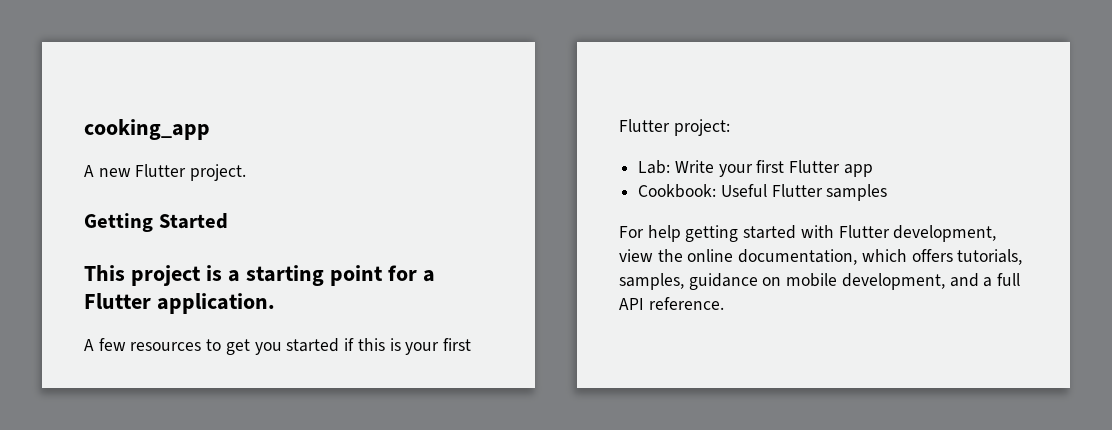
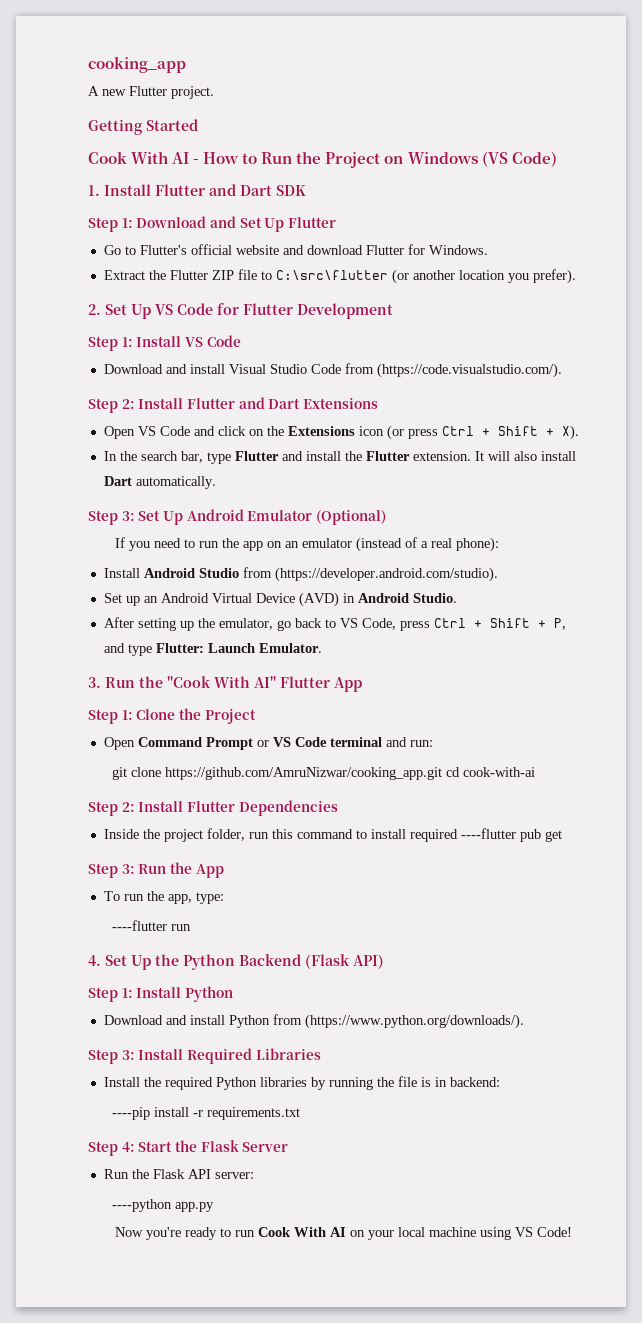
[84,265,435,286] [84,293,275,314] [84,338,471,355] [619,119,730,136] [638,160,873,177] [638,184,888,201] [619,225,997,242] [619,249,1023,265] [619,273,1021,290] [619,297,724,310] This project is a starting point for a Flutter application. // A few resources to get you started if this is your first Flutter project: // Lab: Write your first Flutter app // Cookbook: Useful Flutter samples // For help getting started with Flutter development, view the online documentation, which offers tutorials, samples, guidance on mobile development, and a full API reference. -> [88,151,557,168] [88,184,306,196] [88,216,336,232] [103,244,488,255] [103,269,576,284] [88,303,393,319] [88,335,241,351] [103,363,562,378] [88,397,378,413] [103,425,579,440] [103,451,576,464] [103,476,216,489] [88,509,386,525] [115,537,500,552] [103,567,498,582] [103,592,457,607] [103,617,566,631] [103,643,322,656] [88,676,362,692] [88,708,256,724] [103,737,433,750] [111,767,535,780] [88,800,338,816] [103,828,562,842] [88,862,224,878] [103,891,224,904] [111,920,191,931] [88,954,384,970] [88,986,233,1002] [103,1014,524,1029] [88,1048,321,1064] [103,1076,500,1090] [111,1107,300,1120] [88,1140,289,1156] [103,1169,254,1179] [111,1199,214,1212] [115,1227,573,1240] Cook With AI - How to Run the Project on Windows (VS Code) // 1. Install Flutter and Dart SDK // Step 1: Download and Set Up Flutter // Go to Flutter's official website and download Flutter for Windows. // Extract the Flutter ZIP file to C:\src\flutter (or another location you prefer). // 2. Set Up VS Code for Flutter Development // Step 1: Install VS Code // Download and install Visual Studio Code from (https://code.visualstudio.com/). // Step 2: Install Flutter and Dart Extensions // Open VS Code and click on the Extensions icon (or press Ctrl + Shift + X). // In the search bar, type Flutter and install the Flutter extension. It will also install Dart automatically. // Step 3: Set Up Android Emulator (Optional) // If you need to run the app on an emulator (instead of a real phone): // Install Android Studio from (https://developer.android.com/studio). // Set up an Android Virtual Device (AVD) in Android Studio. // After setting up the emulator, go back to VS Code, press Ctrl + Shift + P, and type Flutter: Launch Emulator. // 3. Run the "Cook With AI" Flutter App // Step 1: Clone the Project // Open Command Prompt or VS Code terminal and run: // git clone https://github.com/AmruNizwar/cooking_app.git cd cook-with-ai // Step 2: Install Flutter Dependencies // Inside the project folder, run this command to install required ----flutter pub get // Step 3: Run the App // To run the app, type: // ----flutter run // 4. Set Up the Python Backend (Flask API) // Step 1: Install Python // Download and install Python from (https://www.python.org/downloads/). // Step 3: Install Required Libraries // Install the required Python libraries by running the file is in backend: // ----pip install -r requirements.txt // Step 4: Start the Flask Server // Run the Flask API server: // ----python app.py // Now you're ready to run Cook With AI on your local machine using VS Code!

